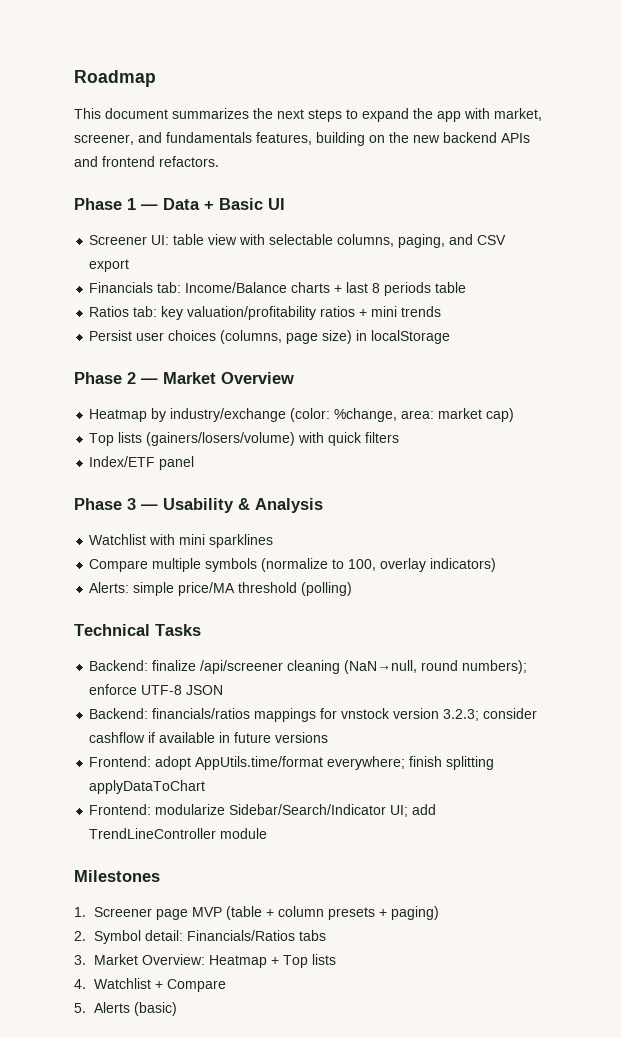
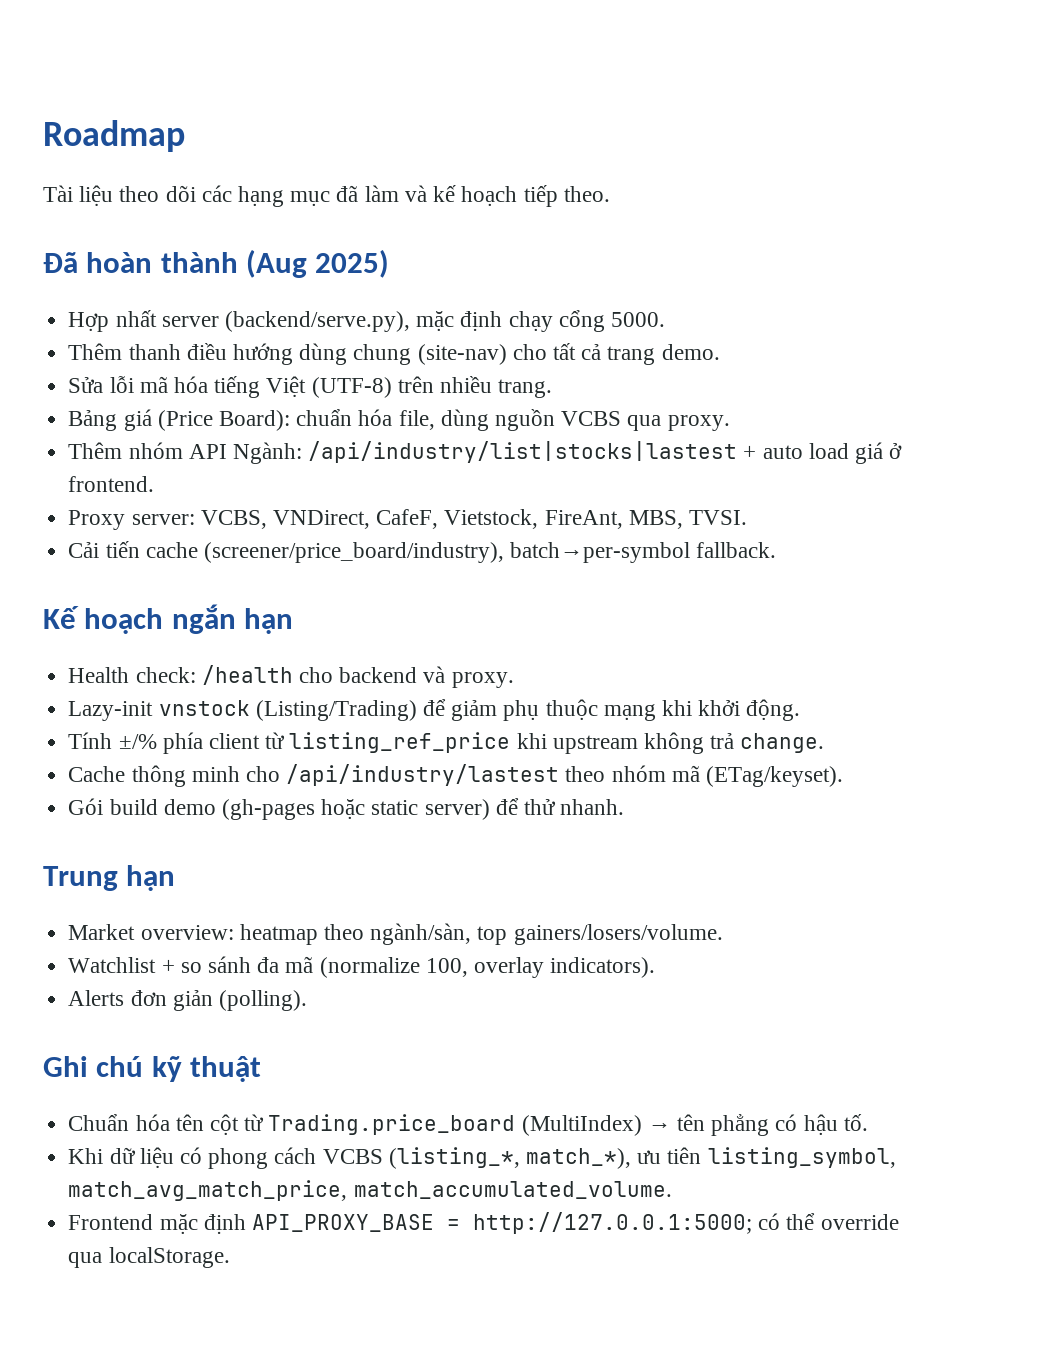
[74,108,542,122] [74,132,530,146] [74,156,219,167] [74,198,285,210] [89,234,507,248] [89,259,130,272] [89,282,467,296] [89,306,442,320] [89,330,451,344] [74,372,294,384] [89,408,515,422] [89,432,400,446] [89,456,195,470] [74,498,323,513] [89,534,274,548] [89,558,497,572] [89,582,353,596] [74,624,201,636] [89,660,528,674] [89,684,224,695] [89,708,538,722] [89,732,329,743] [89,756,495,770] [89,780,206,794] [89,804,437,817] [89,828,268,839] [74,870,160,882] [74,906,440,920] [74,930,327,944] [74,954,337,968] [74,978,227,992] [74,1002,178,1016] This document summarizes the next steps to expand the app with market, screener, and fundamentals features, building on the new backend APIs and frontend refactors. // Phase 1 — Data + Basic UI // Screener UI: table view with selectable columns, paging, and CSV export // Financials tab: Income/Balance charts + last 8 periods table // Ratios tab: key valuation/profitability ratios + mini trends // Persist user choices (columns, page size) in localStorage // Phase 2 — Market Overview // Heatmap by industry/exchange (color: %change, area: market cap) // Top lists (gainers/losers/volume) with quick filters // Index/ETF panel // Phase 3 — Usability & Analysis // Watchlist with mini sparklines // Compare multiple symbols (normalize to 100, overlay indicators) // Alerts: simple price/MA threshold (polling) // Technical Tasks // Backend: finalize /api/screener cleaning (NaN→null, round numbers); enforce UTF‑8 JSON // Backend: financials/ratios mappings for vnstock version 3.2.3; consider cashflow if available in future versions // Frontend: adopt AppUtils.time/format everywhere; finish splitting applyDataToChart // Frontend: modularize Sidebar/Search/Indicator UI; add TrendLineController module // Milestones // 1. Screener page MVP (table + column presets + paging) // 2. Symbol detail: Financials/Ratios tabs // 3. Market Overview: Heatmap + Top lists // 4. Watchlist + Compare // 5. Alerts (basic) -> [43,185,610,207] [43,249,390,278] [68,310,665,332] [68,343,720,365] [68,376,553,398] [68,409,730,431] [68,441,903,464] [68,476,155,492] [68,509,747,530] [68,541,777,563] [43,604,294,634] [68,665,514,688] [68,699,801,721] [68,732,825,754] [68,764,843,787] [68,798,625,820] [43,865,176,891] [68,923,723,945] [68,956,656,978] [68,990,307,1011] [43,1056,262,1082] [68,1114,868,1136] [68,1147,896,1169] [68,1180,672,1201] [68,1212,899,1234] [68,1247,230,1268] Tài liệu theo dõi các hạng mục đã làm và kế hoạch tiếp theo. // Đã hoàn thành (Aug 2025) // Hợp nhất server (backend/serve.py), mặc định chạy cổng 5000. // Thêm thanh điều hướng dùng chung (site-nav) cho tất cả trang demo. // Sửa lỗi mã hóa tiếng Việt (UTF‑8) trên nhiều trang. // Bảng giá (Price Board): chuẩn hóa file, dùng nguồn VCBS qua proxy. // Thêm nhóm API Ngành: /api/industry/list|stocks|lastest + auto load giá ở frontend. // Proxy server: VCBS, VNDirect, CafeF, Vietstock, FireAnt, MBS, TVSI. // Cải tiến cache (screener/price_board/industry), batch→per‑symbol fallback. // Kế hoạch ngắn hạn // Health check: /health cho backend và proxy. // Lazy‑init vnstock (Listing/Trading) để giảm phụ thuộc mạng khi khởi động. // Tính ±/% phía client từ listing_ref_price khi upstream không trả change. // Cache thông minh cho /api/industry/lastest theo nhóm mã (ETag/keyset). // Gói build demo (gh-pages hoặc static server) để thử nhanh. // Trung hạn // Market overview: heatmap theo ngành/sàn, top gainers/losers/volume. // Watchlist + so sánh đa mã (normalize 100, overlay indicators). // Alerts đơn giản (polling). // Ghi chú kỹ thuật // Chuẩn hóa tên cột từ Trading.price_board (MultiIndex) → tên phẳng có hậu tố. // Khi dữ liệu có phong cách VCBS (listing_*, match_*), ưu tiên listing_symbol, match_avg_match_price, match_accumulated_volume. // Frontend mặc định API_PROXY_BASE = http://127.0.0.1:5000; có thể override qua localStorage.

